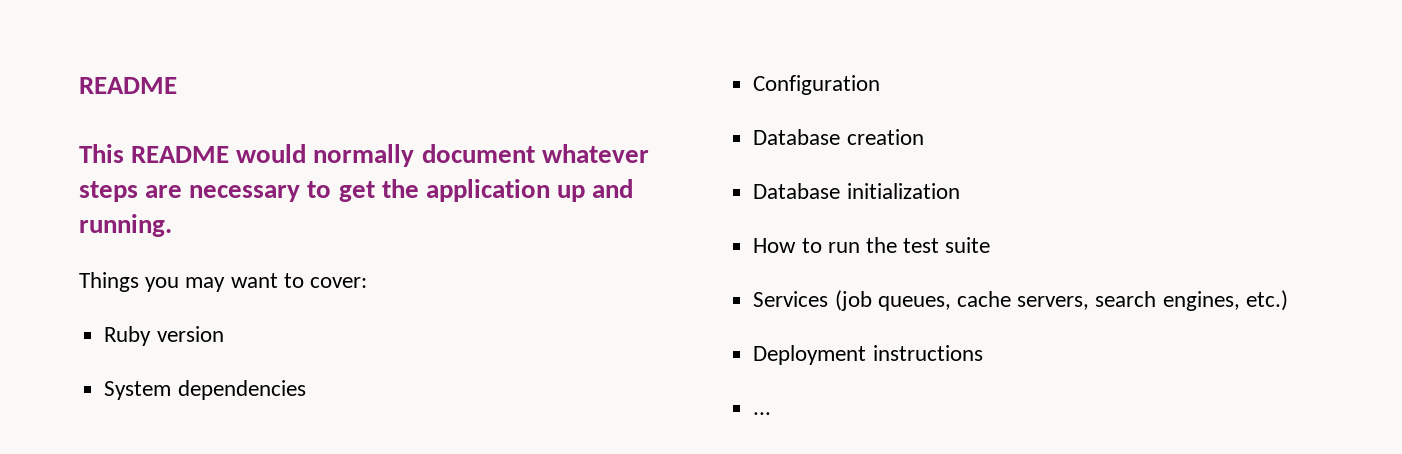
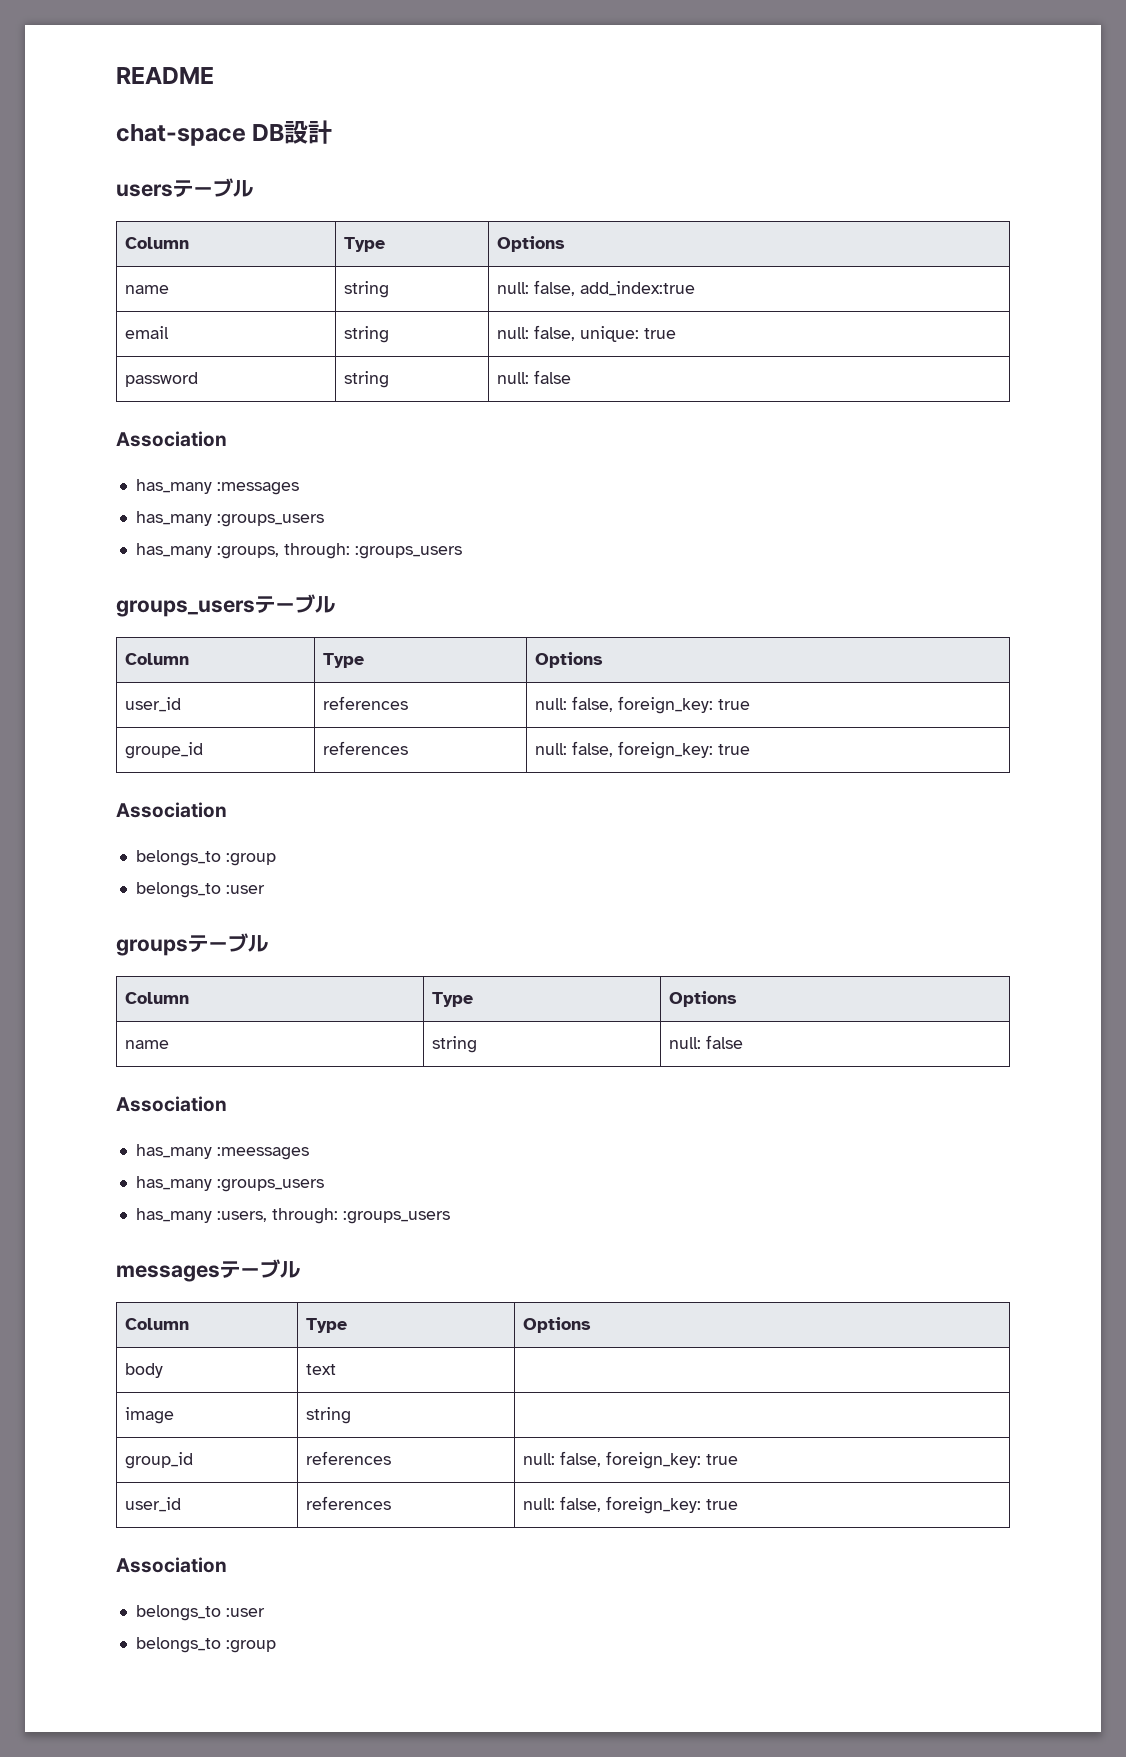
[79,144,649,167] [79,179,634,202] [79,214,172,237] [79,272,368,292] [104,326,224,346] [104,380,306,400] [753,75,881,95] [753,129,924,145] [753,183,960,199] [753,237,991,253] [753,290,1288,311] [753,345,983,365] [753,412,772,415] This README would normally document whatever steps are necessary to get the application up and running. // Things you may want to cover: // Ruby version // System dependencies // Configuration // Database creation // Database initialization // How to run the test suite // Services (job queues, cache servers, search engines, etc.) // Deployment instructions // ... -> [116,120,333,146] [116,178,253,197] [125,237,190,249] [344,237,386,252] [497,236,566,252] [125,285,170,294] [344,281,390,298] [497,280,696,296] [125,326,170,339] [344,326,390,343] [497,325,677,342] [125,372,199,387] [344,371,390,388] [497,370,572,384] [116,431,227,447] [135,479,299,495] [135,511,324,527] [135,543,462,559] [116,594,335,617] [125,653,190,665] [323,653,365,668] [535,652,604,668] [125,697,182,712] [323,696,409,710] [535,696,751,714] [125,742,204,759] [323,741,409,755] [535,741,751,759] [116,802,227,818] [135,850,276,866] [135,882,265,898] [116,933,268,956] [125,992,190,1004] [432,992,474,1007] [669,991,738,1007] [125,1040,170,1049] [432,1036,478,1053] [669,1035,744,1049] [116,1096,227,1112] [135,1144,309,1160] [135,1176,324,1192] [135,1208,450,1224] [116,1259,300,1282] [125,1318,190,1330] [306,1318,348,1333] [523,1317,592,1333] [125,1363,164,1378] [306,1364,337,1375] [125,1407,175,1424] [306,1407,352,1424] [125,1452,194,1469] [306,1451,392,1465] [523,1451,739,1469] [125,1497,182,1512] [306,1496,392,1510] [523,1496,739,1514] [116,1557,227,1573] [135,1605,265,1621] [135,1637,276,1653] chat-space DB設計 // usersテーブル // Column | Type | Options // name | string | null: false, add_index:true // email | string | null: false, unique: true // password | string | null: false // Association // has_many :messages // has_many :groups_users // has_many :groups, through: :groups_users // groups_usersテーブル // Column | Type | Options // user_id | references | null: false, foreign_key: true // groupe_id | references | null: false, foreign_key: true // Association // belongs_to :group // belongs_to :user // groupsテーブル // Column | Type | Options // name | string | null: false // Association // has_many :meessages // has_many :groups_users // has_many :users, through: :groups_users // messagesテーブル // Column | Type | Options // body | text | // image | string | // group_id | references | null: false, foreign_key: true // user_id | references | null: false, foreign_key: true // Association // belongs_to :user // belongs_to :group

